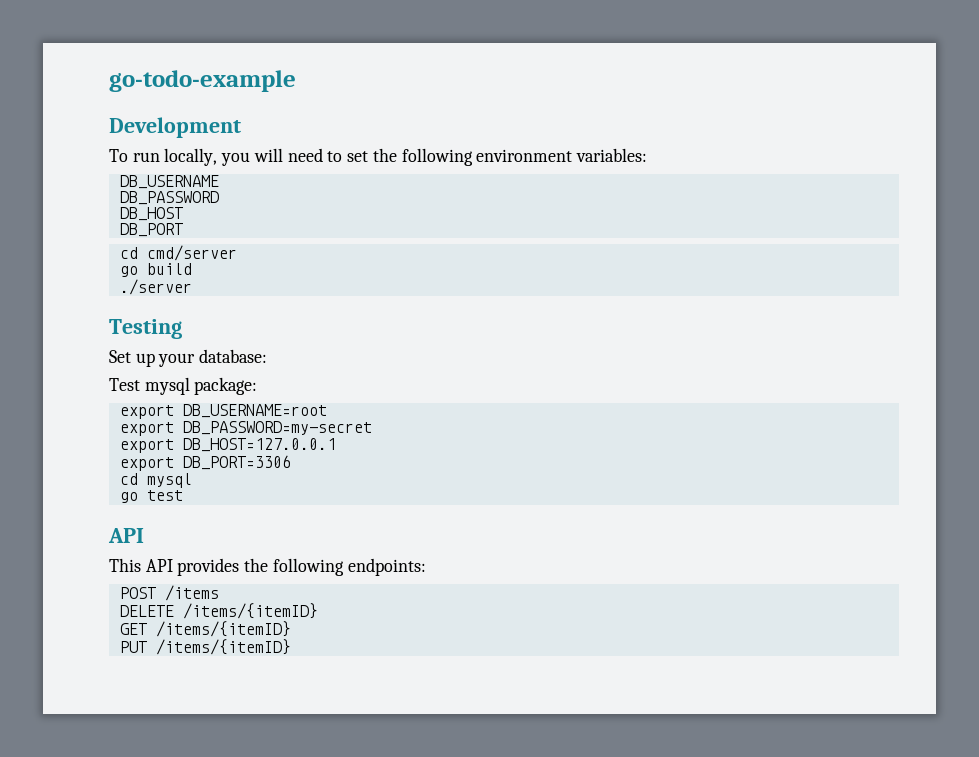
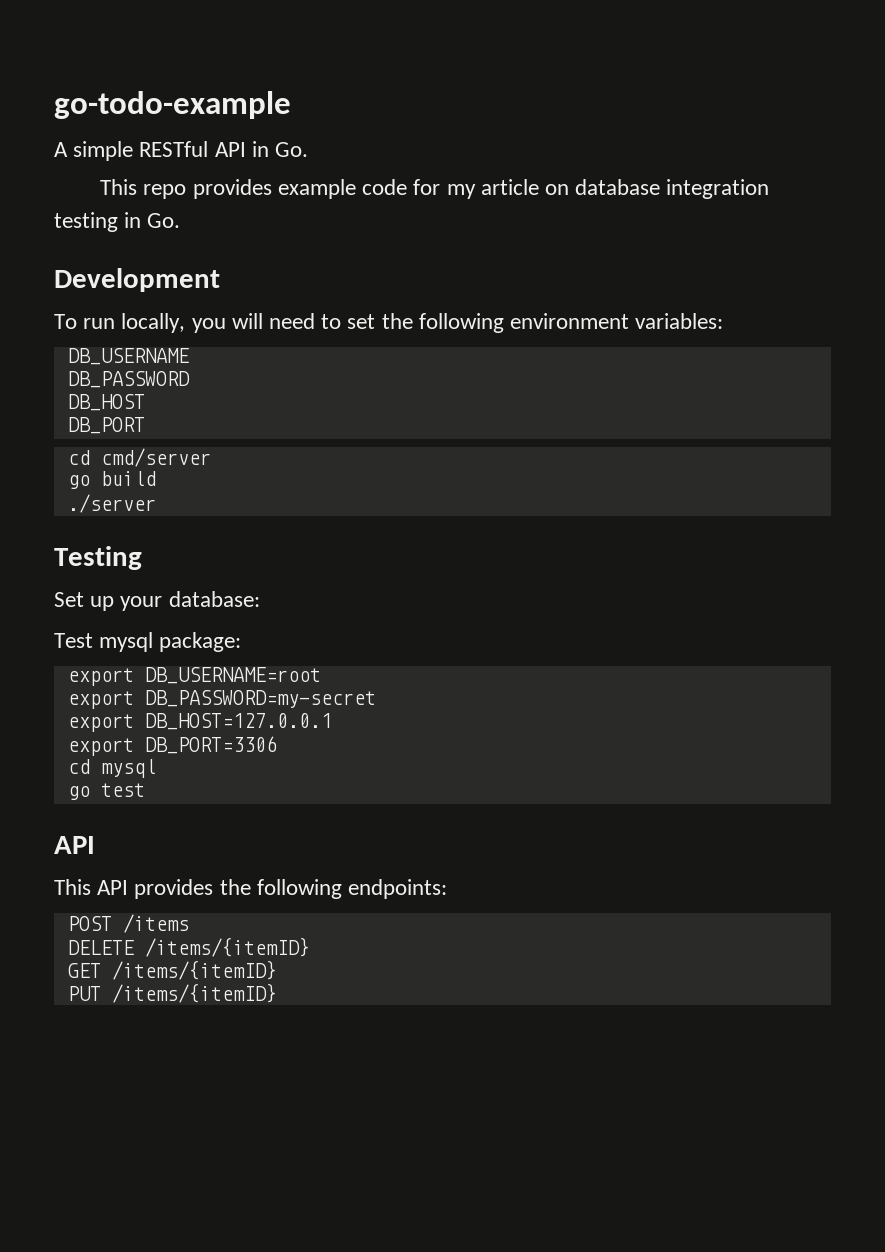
(296, 81) none -> [54,141,309,161] [100,179,770,199] [54,212,181,232] // A simple RESTful API in Go. // This repo provides example code for my article on database integration testing in Go.

